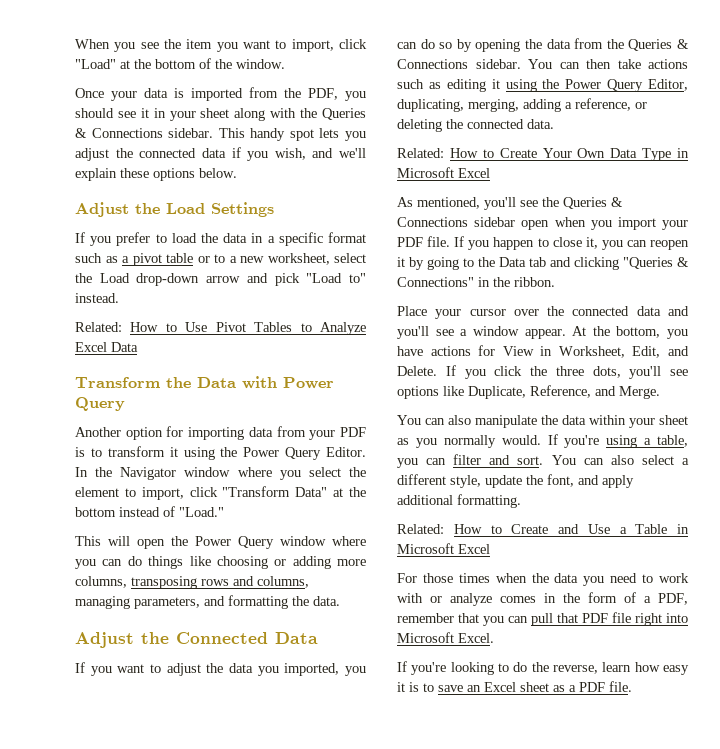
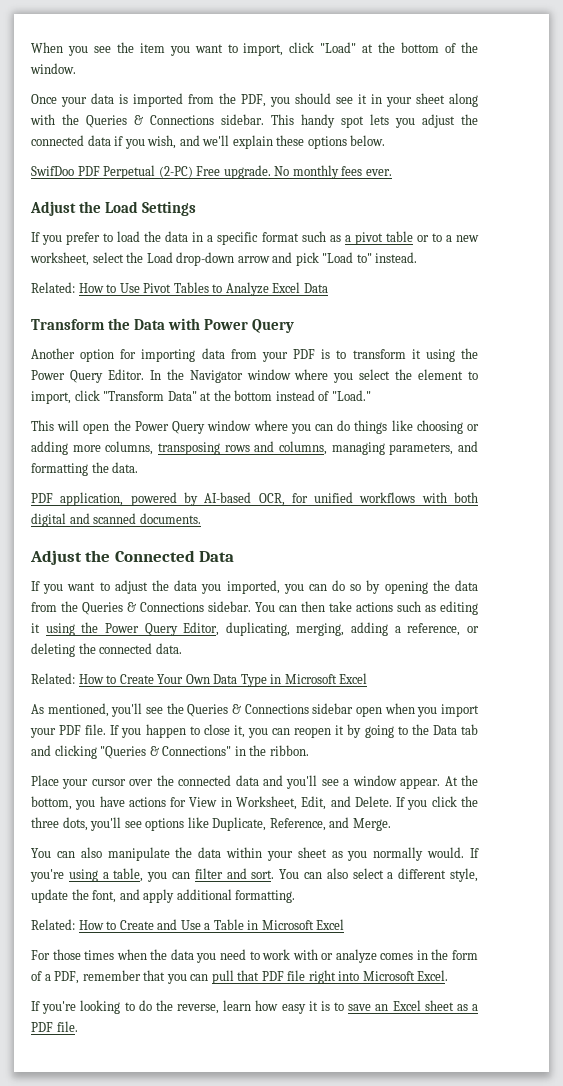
(237, 173) none -> [31,165,392,179] // SwifDoo PDF Perpetual (2-PC) Free upgrade. No monthly fees ever.
(340, 601) none -> [31,492,479,506] [31,513,201,527] // PDF application, powered by AI-based OCR, for unified workflows with both digital and scanned documents.

